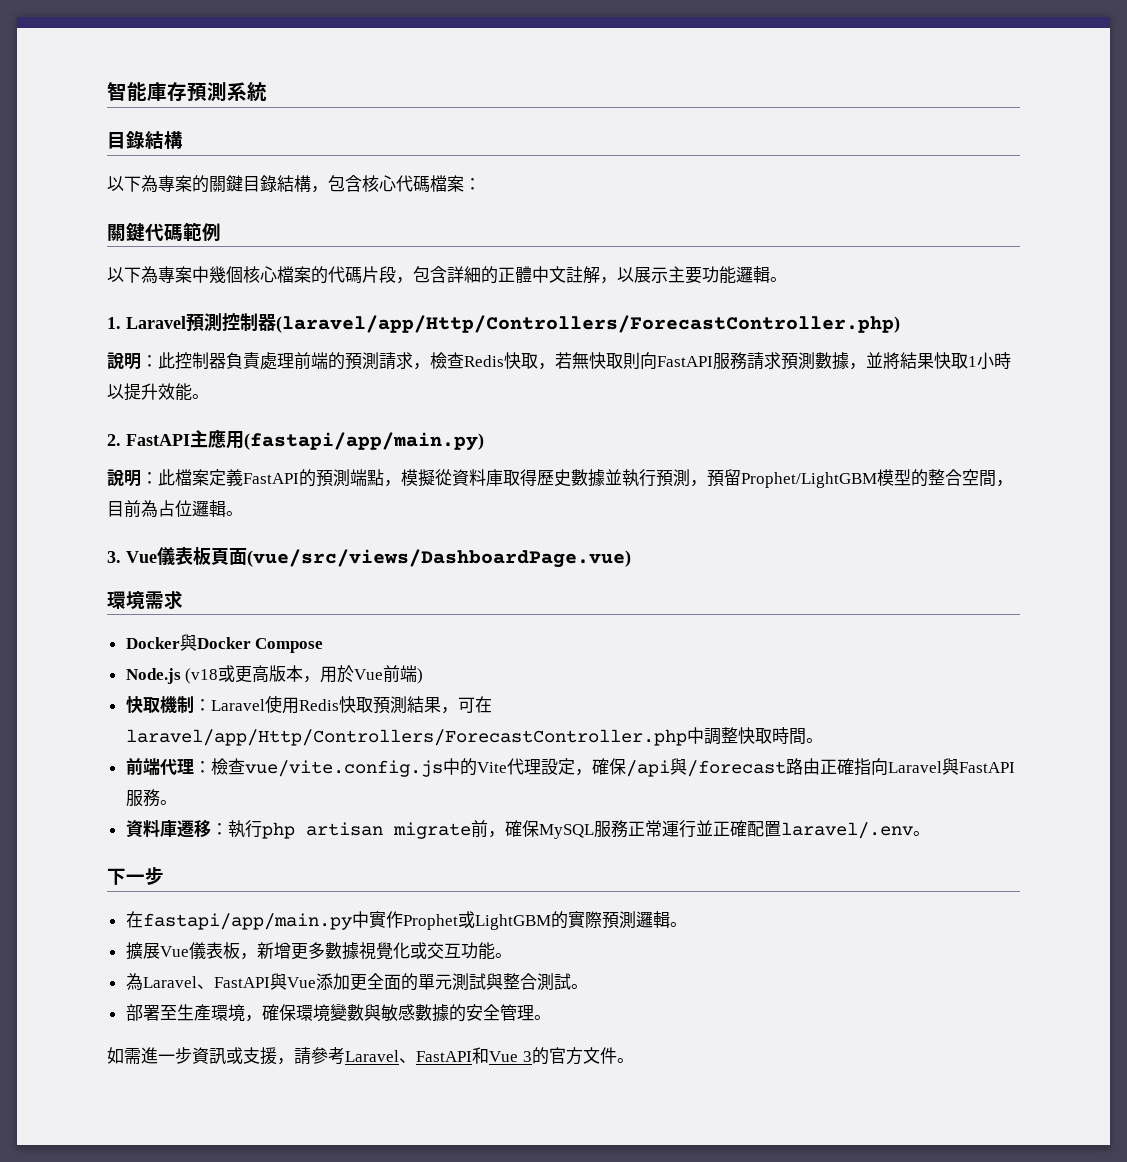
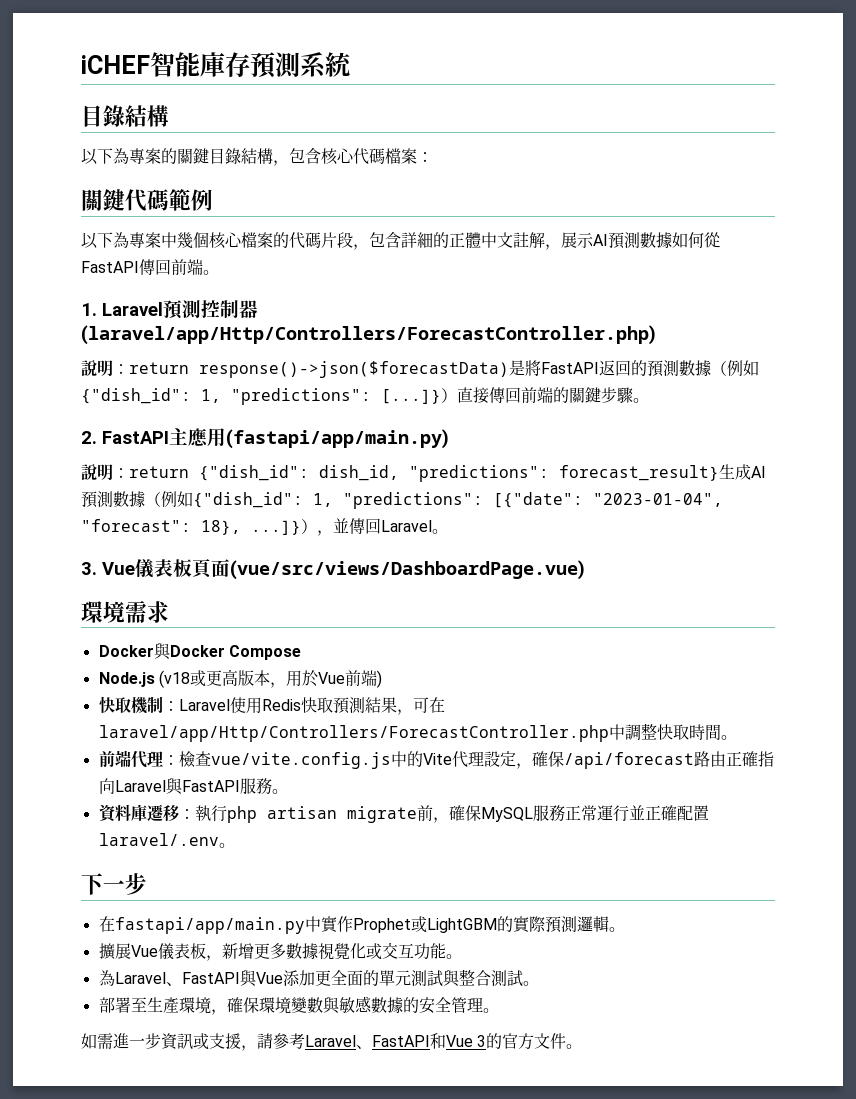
(107, 91) none -> [81,55,150,74] iCHEF
[617,266,770,284] 以展示主要功能邏輯 -> [561,232,721,249] [81,259,203,275] 展示AI預測數據如何從FastAPI傳回前端
[158,352,1011,370] [107,383,192,401] 此控制器負責處理前端的預測請求，檢查Redis快取，若無快取則向FastAPI服務請求預測數據，並將結果快取1小時以提升效能 -> [129,360,759,378] [81,387,633,405] return response()->json($forecastData)是將FastAPI返回的預測數據（例如{"dish_id": 1, "predictions": [...]}）直接傳回前端的關鍵步驟
[158,469,1013,488] [107,500,226,518] 此檔案定義FastAPI的預測端點，模擬從資料庫取得歷史數據並執行預測，預留Prophet/LightGBM模型的整合空間，目前為占位邏輯 -> [129,464,766,482] [81,491,723,509] [81,518,432,536] return {"dish_id": dish_id, "predictions": forecast_result}生成AI預測數據（例如{"dish_id": 1, "predictions": [{"date": "2023-01-04", "forecast": 18}, ...]}），並傳回Laravel
[625,758,786,777] /api與/forecast -> [563,752,694,769] /api/forecast

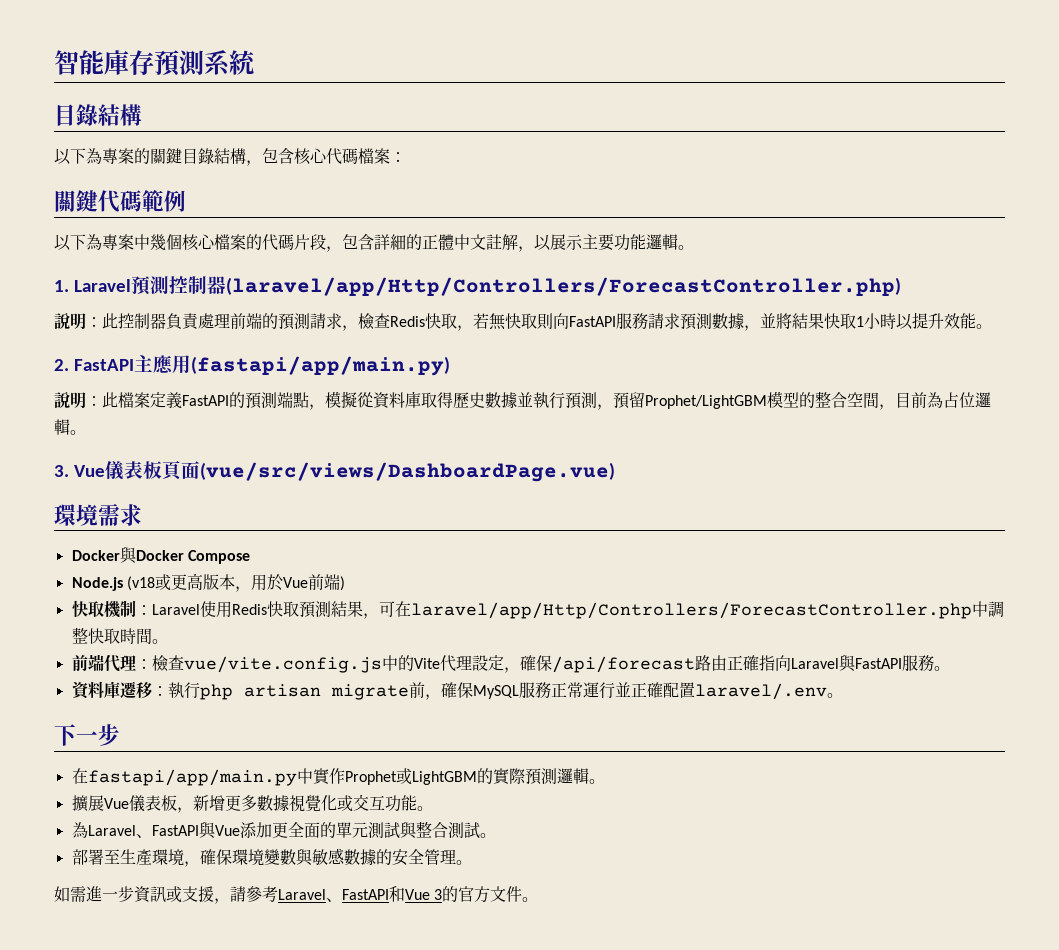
[81,55,150,74] iCHEF -> (54, 62) none
[561,232,721,249] [81,259,203,275] 展示AI預測數據如何從FastAPI傳回前端 -> [534,234,678,251] 以展示主要功能邏輯
[129,360,759,378] [81,387,633,405] return response()->json($forecastData)是將FastAPI返回的預測數據（例如{"dish_id": 1, "predictions": [...]}）直接傳回前端的關鍵步驟 -> [102,312,976,331] 此控制器負責處理前端的預測請求，檢查Redis快取，若無快取則向FastAPI服務請求預測數據，並將結果快取1小時以提升效能
[129,464,766,482] [81,491,723,509] [81,518,432,536] return {"dish_id": dish_id, "predictions": forecast_result}生成AI預測數據（例如{"dish_id": 1, "predictions": [{"date": "2023-01-04", "forecast": 18}, ...]}），並傳回Laravel -> [102,391,991,410] [54,419,70,435] 此檔案定義FastAPI的預測端點，模擬從資料庫取得歷史數據並執行預測，預留Prophet/LightGBM模型的整合空間，目前為占位邏輯

